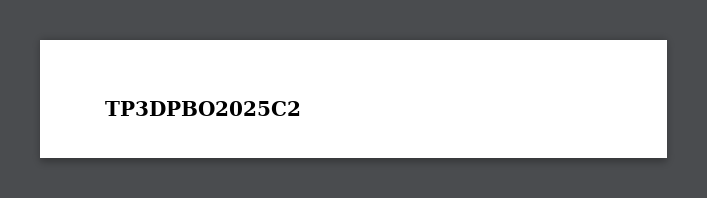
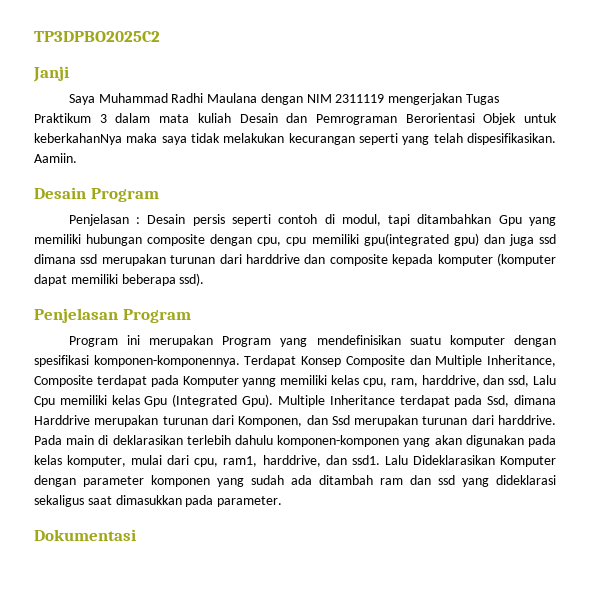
(301, 108) none -> [33,66,69,82] [68,93,500,105] [34,113,557,125] [34,133,556,145] [34,153,77,163] [34,187,159,202] [68,214,556,226] [34,233,556,246] [34,253,556,266] [34,273,205,286] [34,308,191,323] [68,335,556,347] [34,355,556,367] [34,375,556,387] [34,394,556,407] [34,415,557,427] [34,435,556,447] [34,455,556,467] [34,475,556,487] [34,495,283,507] [34,529,136,541] // Janji // Saya Muhammad Radhi Maulana dengan NIM 2311119 mengerjakan Tugas Praktikum 3 dalam mata kuliah Desain dan Pemrograman Berorientasi Objek untuk keberkahanNya maka saya tidak melakukan kecurangan seperti yang telah dispesifikasikan. Aamiin. // Desain Program // Penjelasan : Desain persis seperti contoh di modul, tapi ditambahkan Gpu yang memiliki hubungan composite dengan cpu, cpu memiliki gpu(integrated gpu) dan juga ssd dimana ssd merupakan turunan dari harddrive dan composite kepada komputer (komputer dapat memiliki beberapa ssd). // Penjelasan Program // Program ini merupakan Program yang mendefinisikan suatu komputer dengan spesifikasi komponen-komponennya. Terdapat Konsep Composite dan Multiple Inheritance, Composite terdapat pada Komputer yanng memiliki kelas cpu, ram, harddrive, dan ssd, Lalu Cpu memiliki kelas Gpu (Integrated Gpu). Multiple Inheritance terdapat pada Ssd, dimana Harddrive merupakan turunan dari Komponen, dan Ssd merupakan turunan dari harddrive. Pada main di deklarasikan terlebih dahulu komponen-komponen yang akan digunakan pada kelas komputer, mulai dari cpu, ram1, harddrive, dan ssd1. Lalu Dideklarasikan Komputer dengan parameter komponen yang sudah ada ditambah ram dan ssd yang dideklarasi sekaligus saat dimasukkan pada parameter. // Dokumentasi

